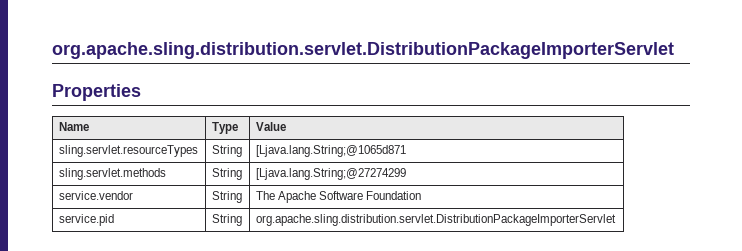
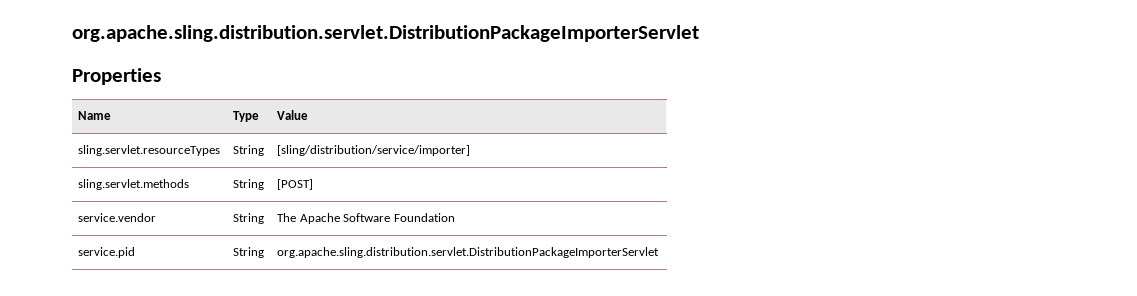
[255,145,406,157] [Ljava.lang.String;@1065d871 -> [277,145,471,156] [sling/distribution/service/importer]
[255,168,406,180] [Ljava.lang.String;@27274299 -> [277,179,314,190] [POST]

